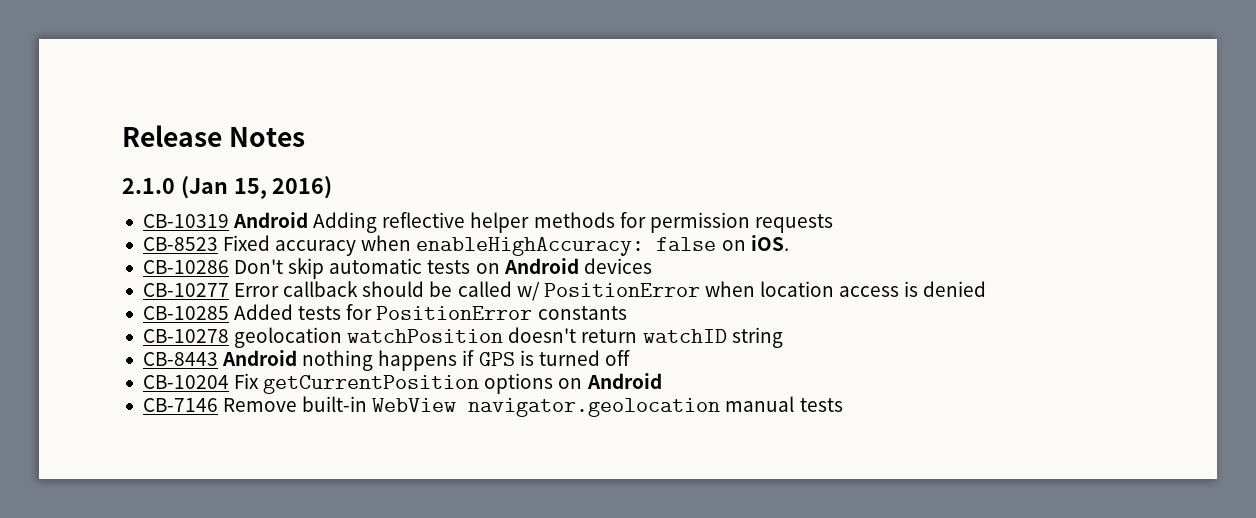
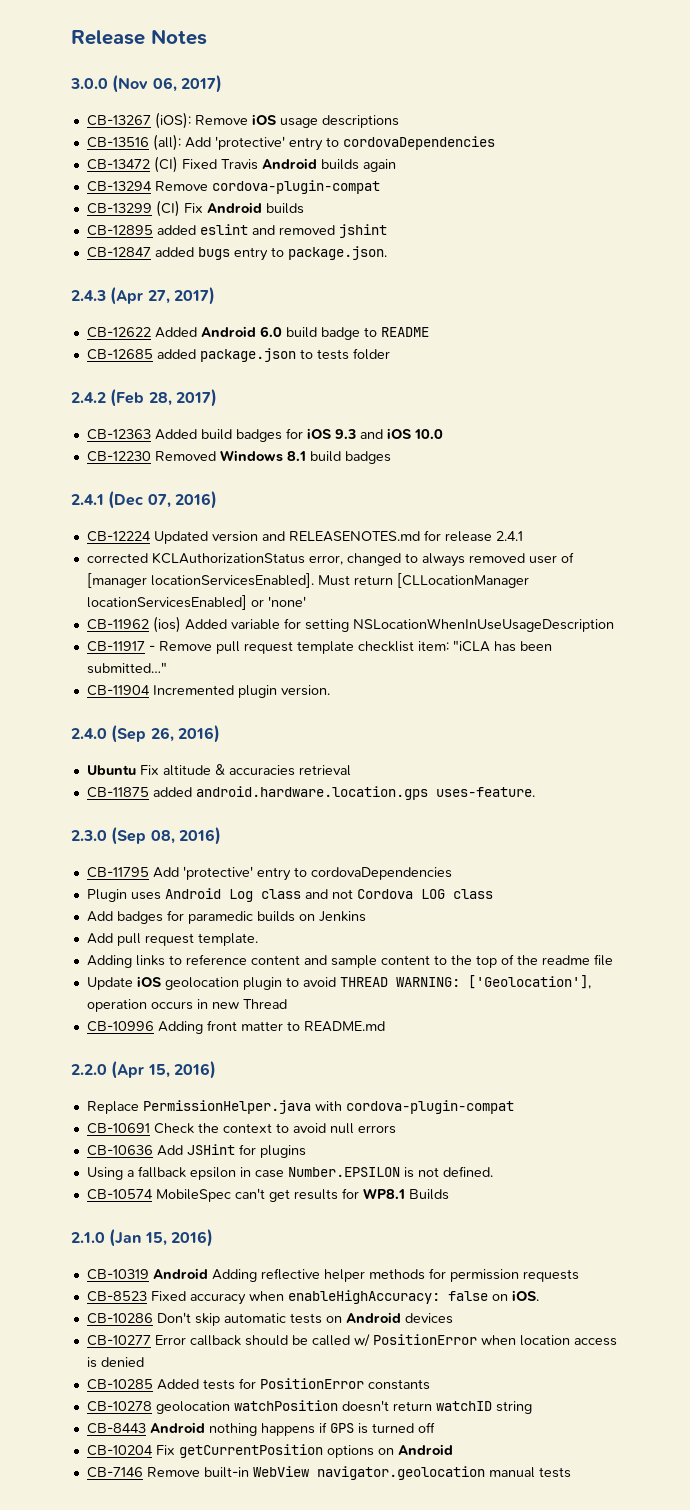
(306, 137) none -> [70,75,222,93] [86,112,399,129] [86,134,495,151] [86,156,396,173] [86,180,380,194] [86,200,304,217] [86,224,387,238] [86,246,387,261] [71,287,215,305] [86,326,429,340] [86,348,390,362] [71,389,217,407] [86,428,443,442] [86,450,391,464] [71,491,217,509] [86,530,523,544] [86,552,574,567] [86,573,529,588] [86,595,306,610] [86,616,614,633] [86,640,552,654] [86,662,167,674] [86,685,330,698] [71,725,220,743] [86,764,351,776] [86,786,535,800] [71,827,221,845] [86,866,452,881] [86,888,493,902] [86,910,366,924] [86,933,258,946] [86,954,613,968] [86,975,591,990] [86,999,287,1012] [86,1020,385,1034] [71,1061,216,1079] [86,1100,514,1114] [86,1123,396,1134] [86,1144,306,1158] [86,1166,493,1180] [86,1188,449,1202] // 3.0.0 (Nov 06, 2017) // CB-13267 (iOS): Remove iOS usage descriptions // CB-13516 (all): Add 'protective' entry to cordovaDependencies // CB-13472 (CI) Fixed Travis Android builds again // CB-13294 Remove cordova-plugin-compat // CB-13299 (CI) Fix Android builds // CB-12895 added eslint and removed jshint // CB-12847 added bugs entry to package.json. // 2.4.3 (Apr 27, 2017) // CB-12622 Added Android 6.0 build badge to README // CB-12685 added package.json to tests folder // 2.4.2 (Feb 28, 2017) // CB-12363 Added build badges for iOS 9.3 and iOS 10.0 // CB-12230 Removed Windows 8.1 build badges // 2.4.1 (Dec 07, 2016) // CB-12224 Updated version and RELEASENOTES.md for release 2.4.1 // corrected KCLAuthorizationStatus error, changed to always removed user of [manager locationServicesEnabled]. Must return [CLLocationManager locationServicesEnabled] or 'none' // CB-11962 (ios) Added variable for setting NSLocationWhenInUseUsageDescription // CB-11917 - Remove pull request template checklist item: "iCLA has been submitted…" // CB-11904 Incremented plugin version. // 2.4.0 (Sep 26, 2016) // Ubuntu Fix altitude & accuracies retrieval // CB-11875 added android.hardware.location.gps uses-feature. // 2.3.0 (Sep 08, 2016) // CB-11795 Add 'protective' entry to cordovaDependencies // Plugin uses Android Log class and not Cordova LOG class // Add badges for paramedic builds on Jenkins // Add pull request template. // Adding links to reference content and sample content to the top of the readme file // Update iOS geolocation plugin to avoid THREAD WARNING: ['Geolocation'], operation occurs in new Thread // CB-10996 Adding front matter to README.md // 2.2.0 (Apr 15, 2016) // Replace PermissionHelper.java with cordova-plugin-compat // CB-10691 Check the context to avoid null errors // CB-10636 Add JSHint for plugins // Using a fallback epsilon in case Number.EPSILON is not defined. // CB-10574 MobileSpec can't get results for WP8.1 Builds

